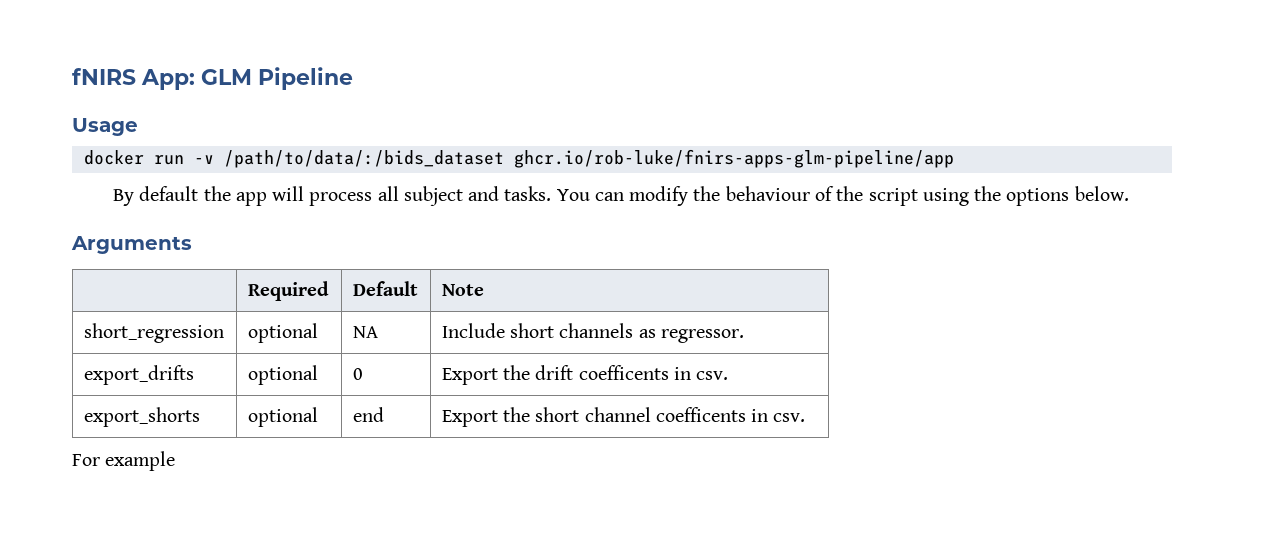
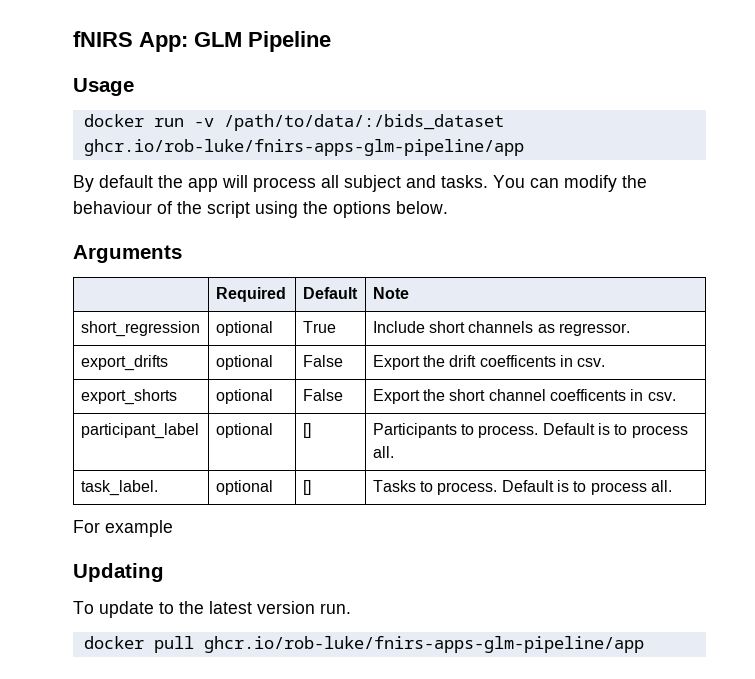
[352,326,378,338] NA -> [302,321,336,333] True
[352,368,363,380] 0 -> [302,355,343,367] False
[352,407,384,422] end -> [302,389,343,401] False
[72,451,176,471] // For example -> [80,423,199,439] [215,423,273,438] [302,423,311,438] [372,423,688,438] [372,446,394,458] [80,480,158,496] [215,480,273,495] [302,480,311,495] [372,480,673,495] [73,520,173,537] [73,563,164,582] [73,601,351,618] [83,636,644,653] // participant_label | optional | [] | Participants to process. Default is to process all. // task_label. | optional | [] | Tasks to process. Default is to process all. // For example // Updating // To update to the latest version run. // docker pull ghcr.io/rob-luke/fnirs-apps-glm-pipeline/app

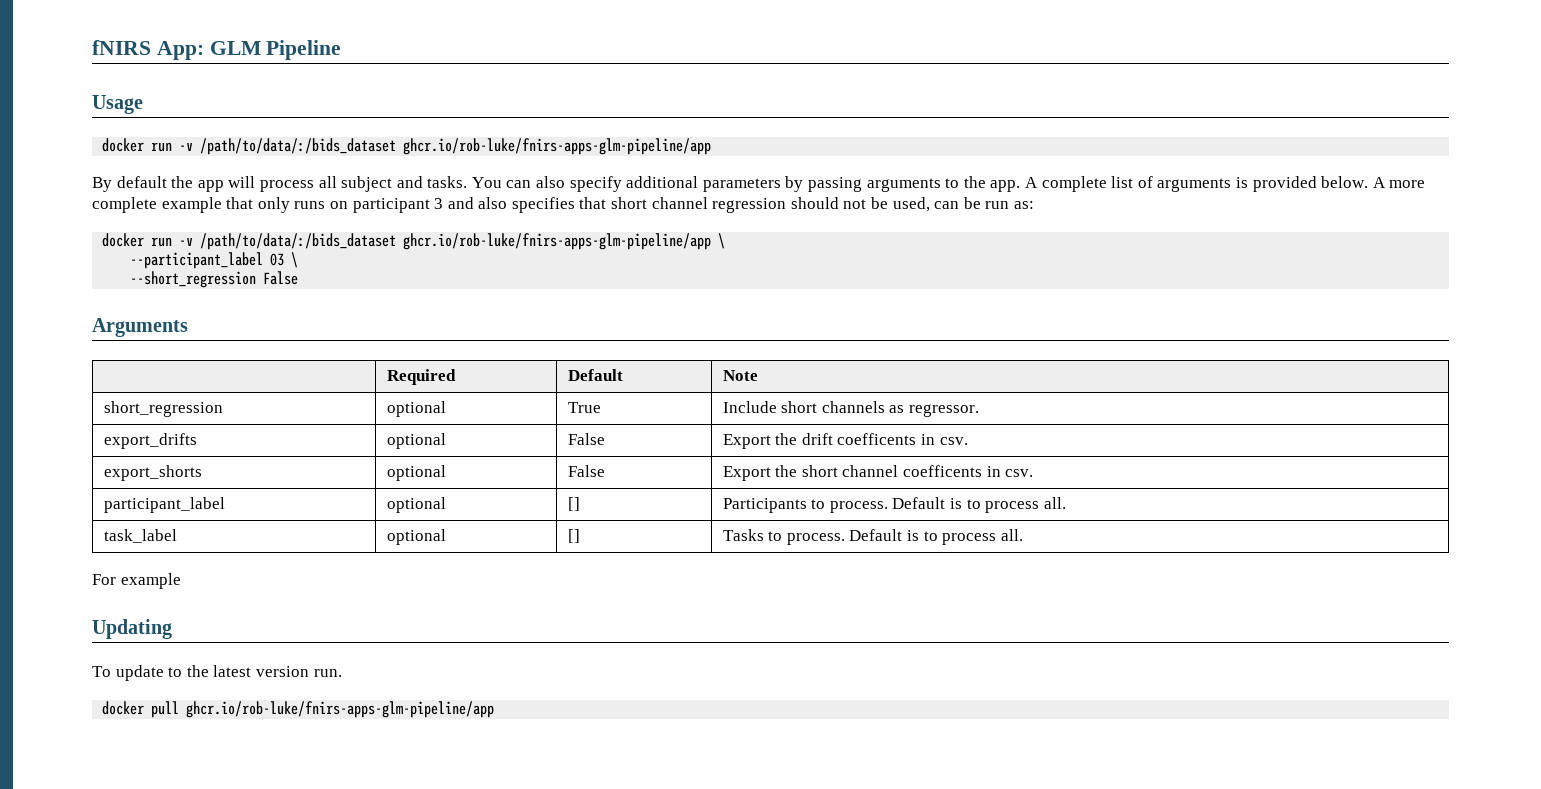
[564,175,647,192] [73,201,448,218] modify the behaviour of the script using the options below. -> [536,176,1426,192] [92,197,1034,213] [102,233,726,250] [130,252,299,269] [130,271,299,288] also specify additional parameters by passing arguments to the app. A complete list of arguments is provided below. A more complete example that only runs on participant 3 and also specifies that short channel regression should not be used, can be run as: // docker run -v /path/to/data/:/bids_dataset ghcr.io/rob-luke/fnirs-apps-glm-pipeline/app \ // --participant_label 03 \ // --short_regression False
[80,480,158,496] task_label. -> [103,529,177,543] task_label

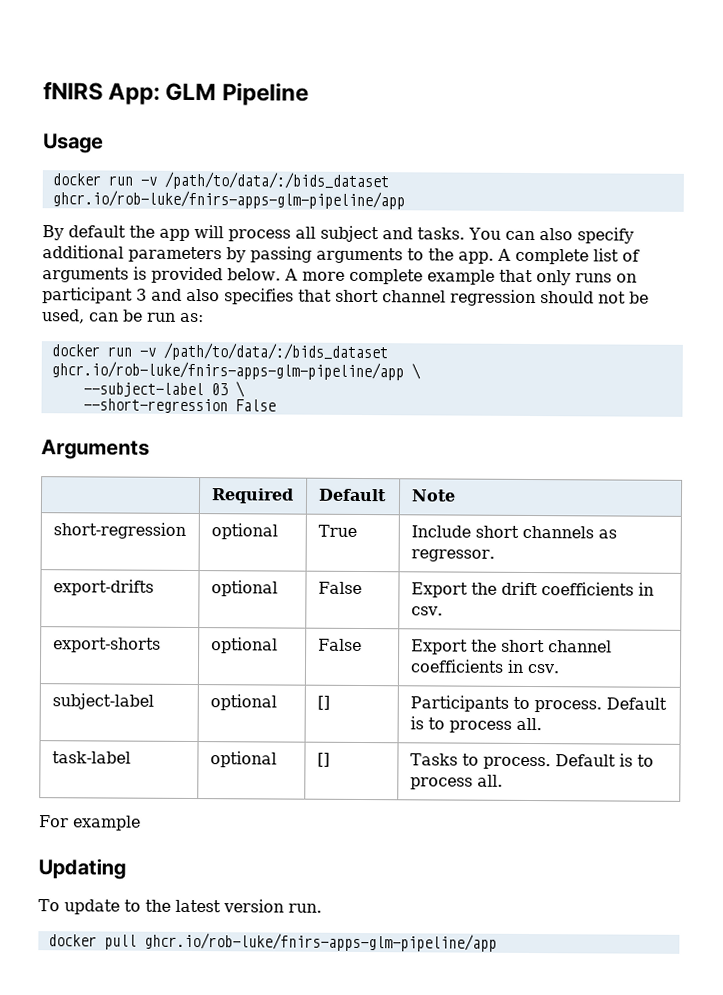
[130,252,264,269] --participant_label -> [82,382,204,398] --subject-label
[130,271,257,288] --short_regression -> [82,398,228,414] --short-regression
[103,401,223,417] short_regression -> [52,522,186,539] short-regression
[103,433,197,449] export_drifts -> [52,579,154,596] export-drifts
[837,433,968,445] [103,465,202,481] coefficents in csv. // export_shorts -> [540,582,654,596] [410,606,443,616] [52,637,161,653] coefficients in csv. // export-shorts
[903,465,1034,477] [103,497,225,513] coefficents in csv. // participant_label -> [409,659,560,674] [51,693,154,710] coefficients in csv. // subject-label
[103,529,177,543] task_label -> [51,751,131,764] task-label

